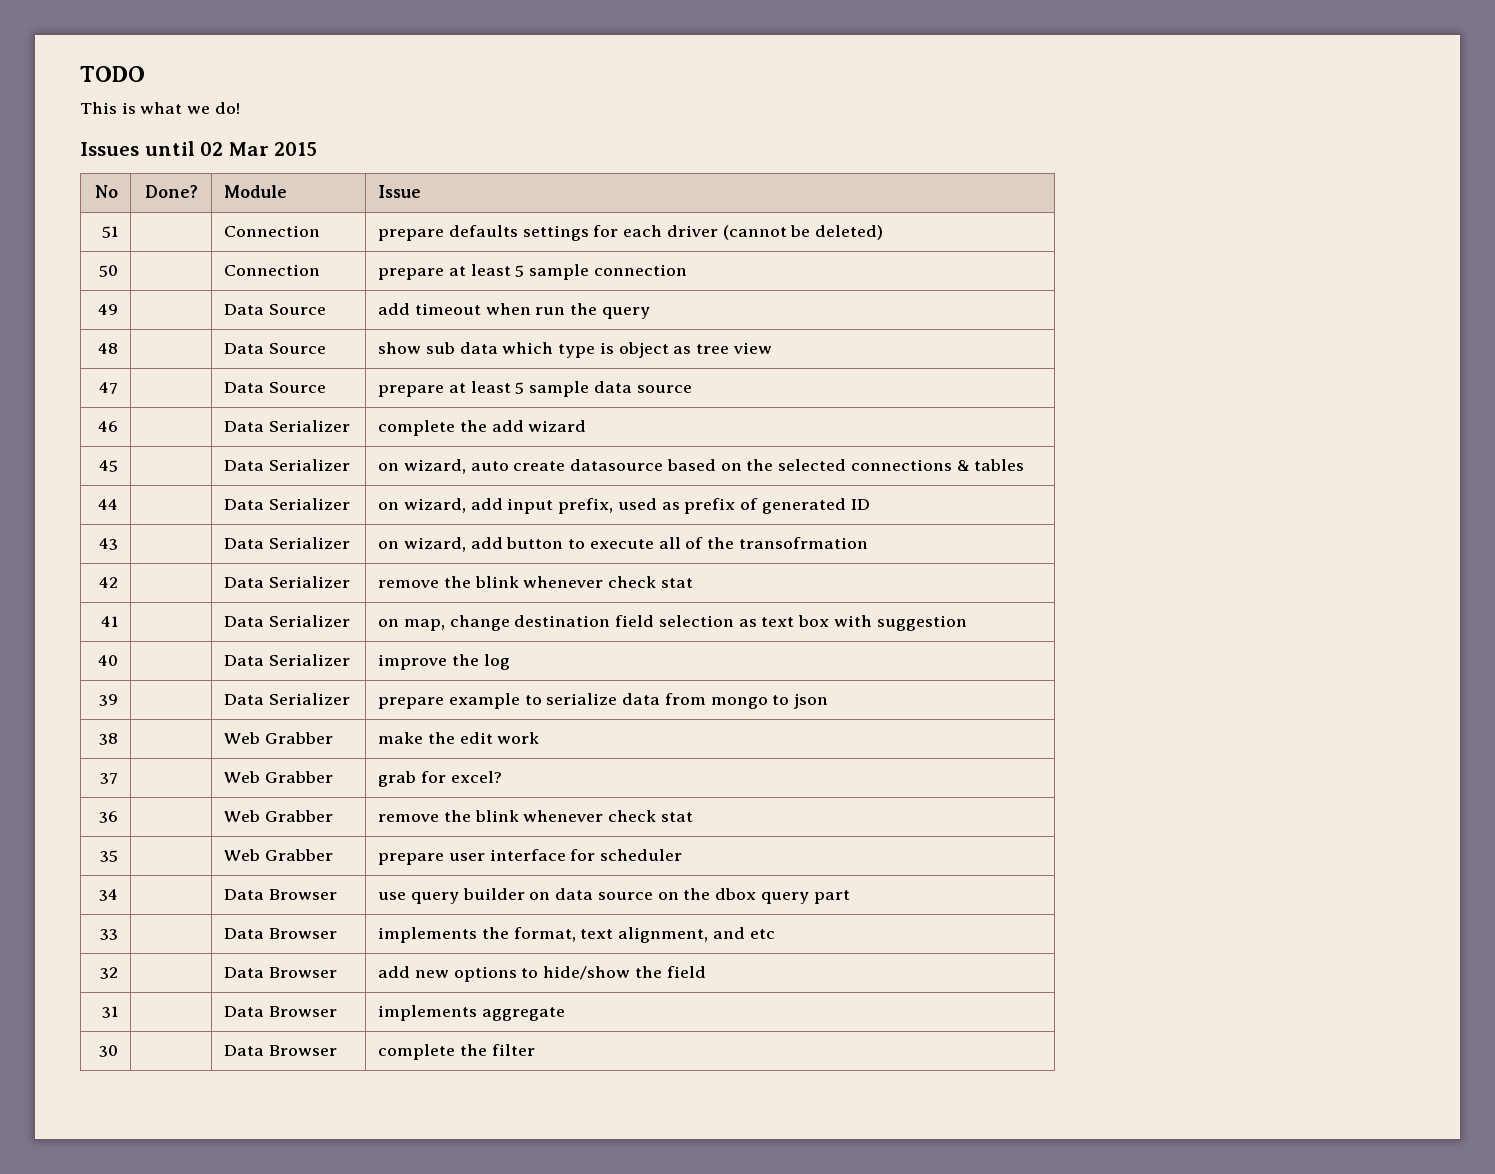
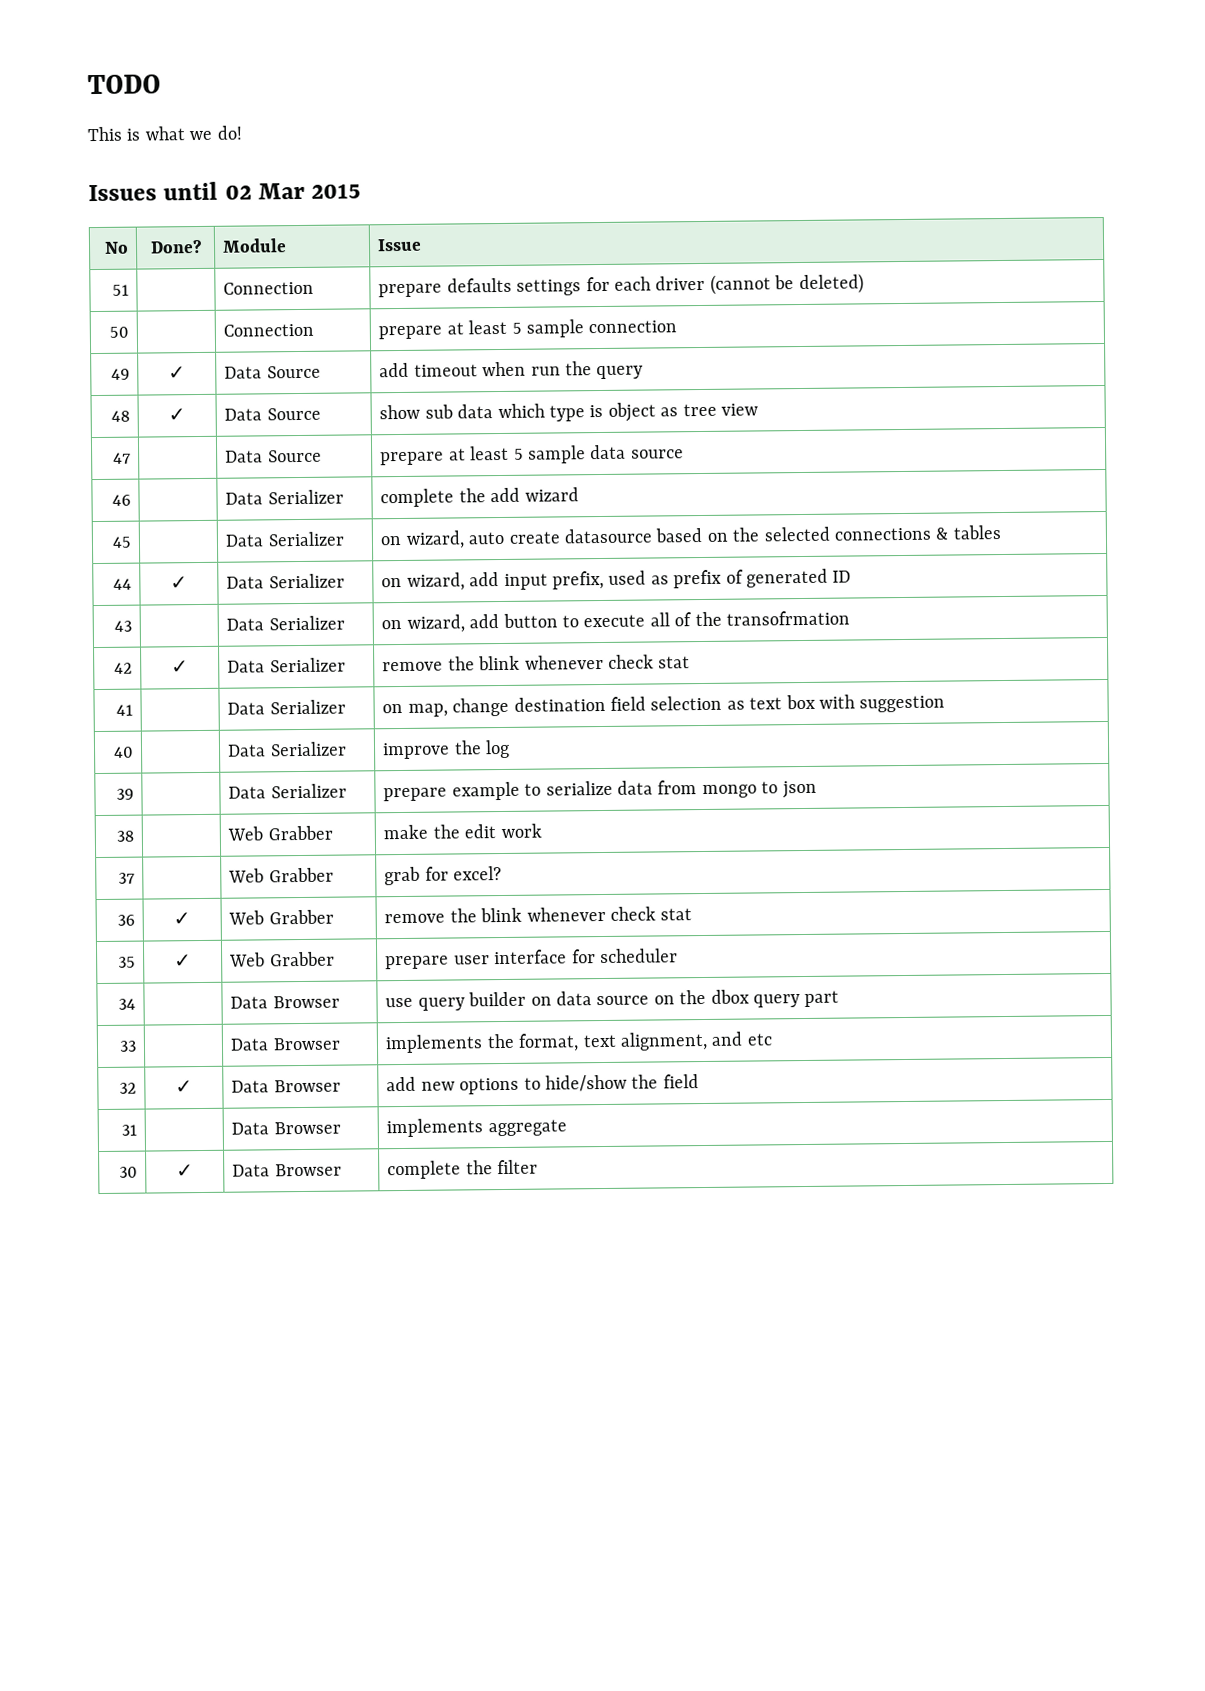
(118, 309) none -> [168,366,186,380] ✓
(118, 348) none -> [168,408,186,422] ✓
(118, 504) none -> [170,576,188,590] ✓
(118, 582) none -> [171,660,189,674] ✓
(118, 817) none -> [173,912,191,926] ✓
(118, 856) none -> [174,954,192,968] ✓
(118, 973) none -> [175,1080,193,1094] ✓
(118, 1051) none -> [176,1164,194,1178] ✓

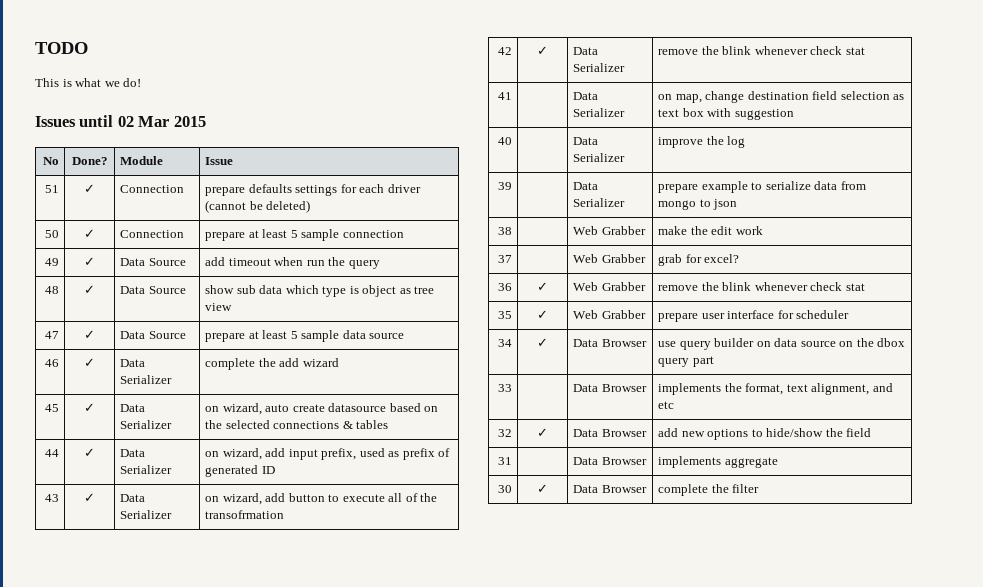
(129, 290) none -> [84,184,95,193] ✓
(129, 332) none -> [84,229,95,238] ✓
(131, 458) none -> [84,330,95,339] ✓
(131, 500) none -> [84,358,95,367] ✓
(132, 542) none -> [84,403,95,412] ✓
(132, 626) none -> [84,493,95,502] ✓
(136, 1004) none -> [537,338,548,347] ✓

